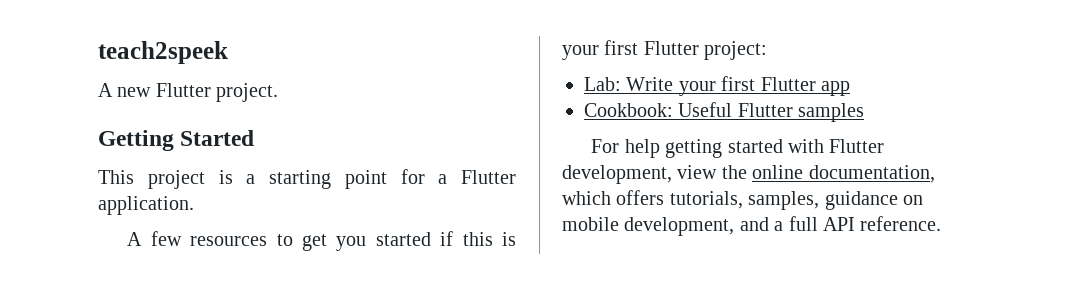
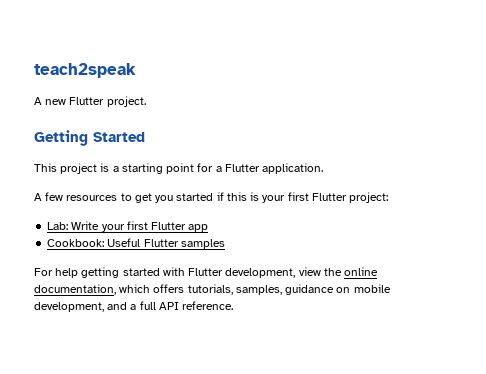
[98,41,228,64] teach2speek -> [34,63,136,78] teach2speak

